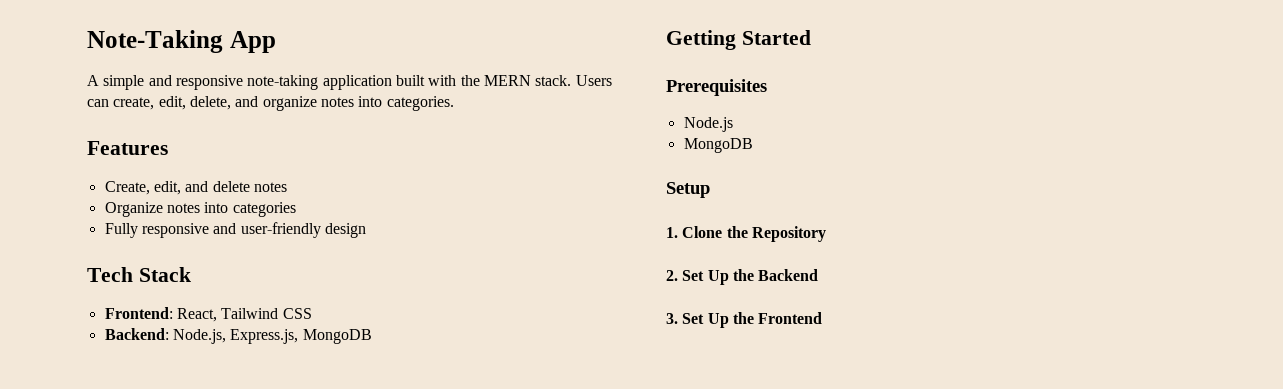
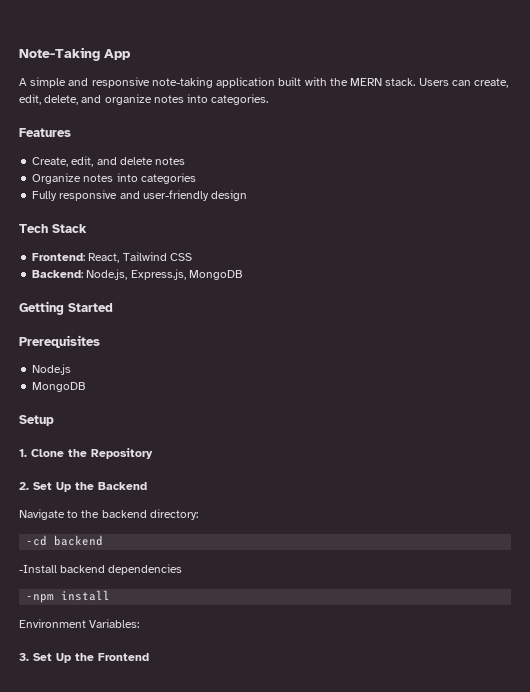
(819, 275) none -> [19,509,198,520] [26,535,104,546] [19,564,183,575] [26,590,111,603] [19,619,140,628] // Navigate to the backend directory: // -cd backend // -Install backend dependencies // -npm install // Environment Variables:

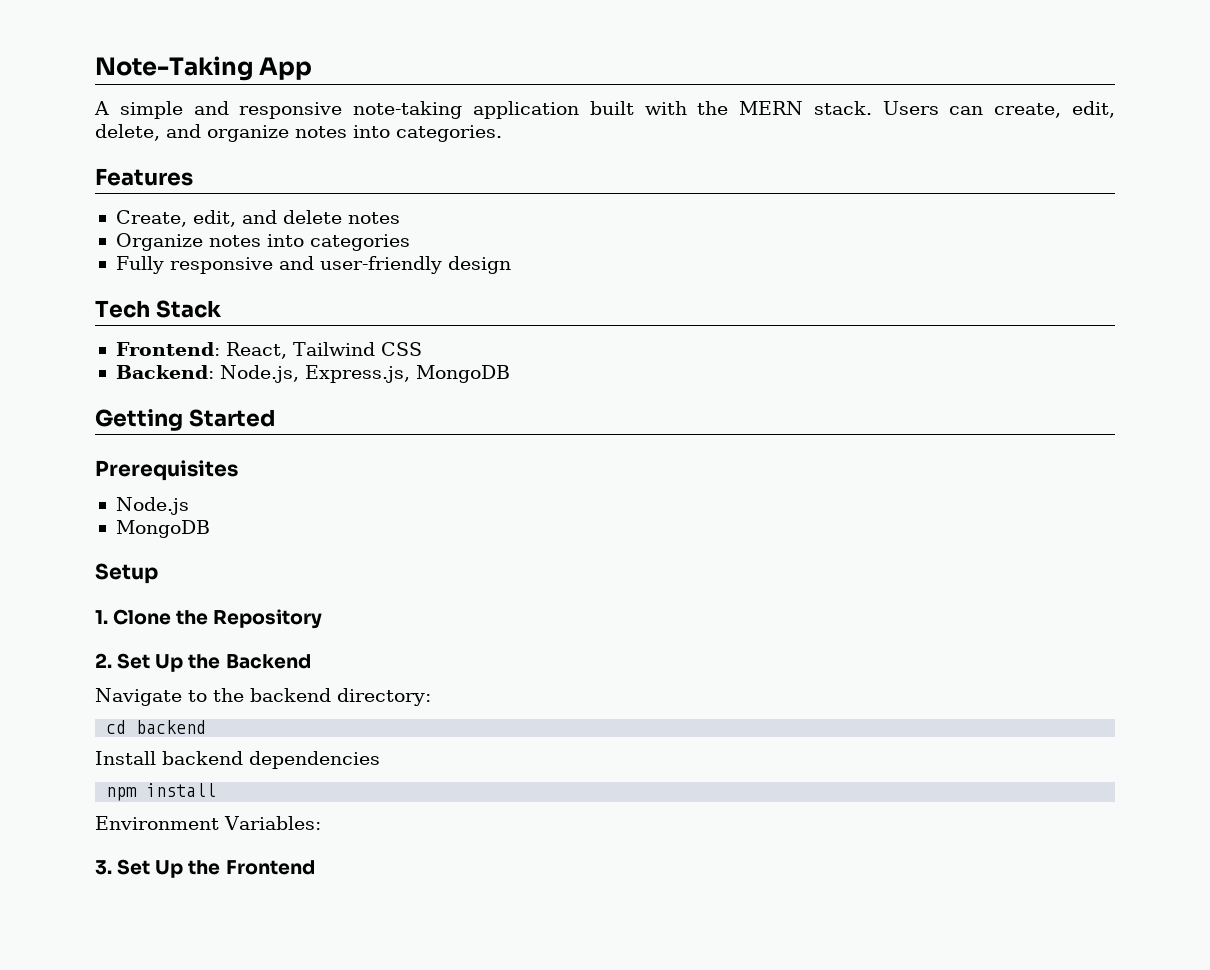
[26,535,48,546] -cd -> [106,720,127,734] cd
[19,565,57,573] -Install -> [95,751,156,765] Install
[26,594,55,603] -npm -> [106,787,138,801] npm

